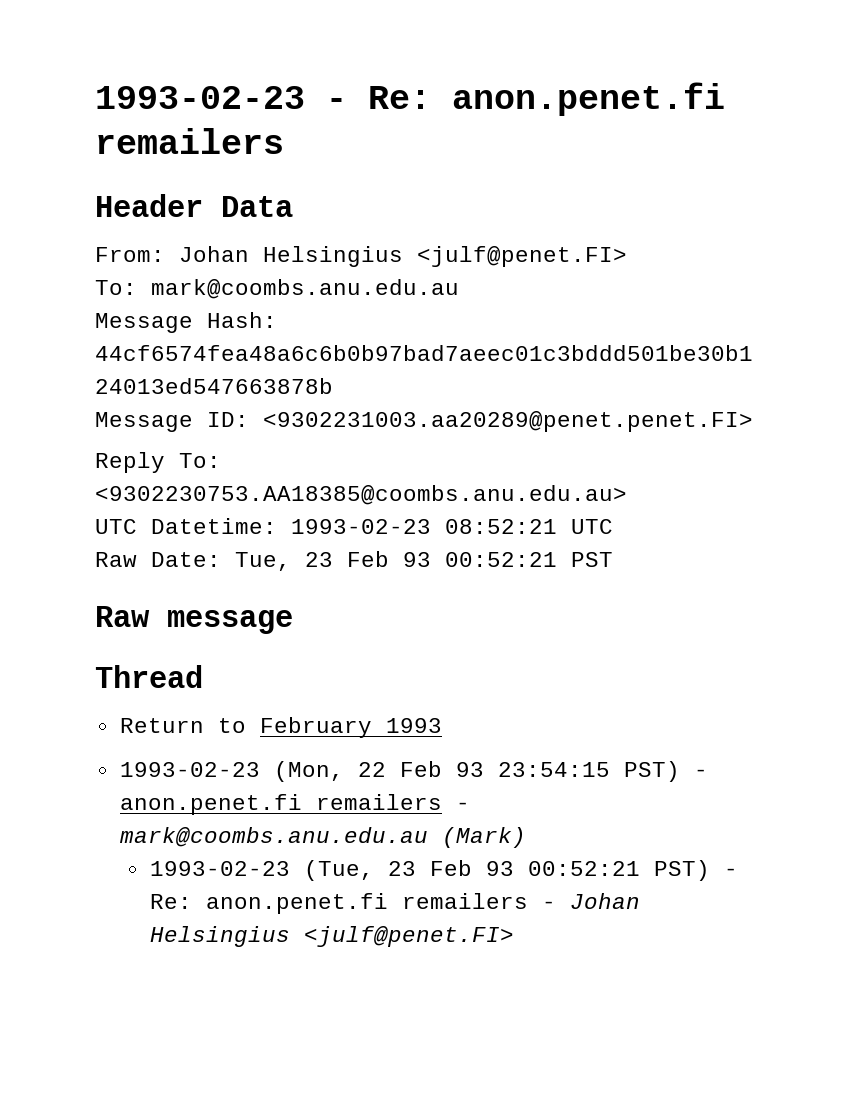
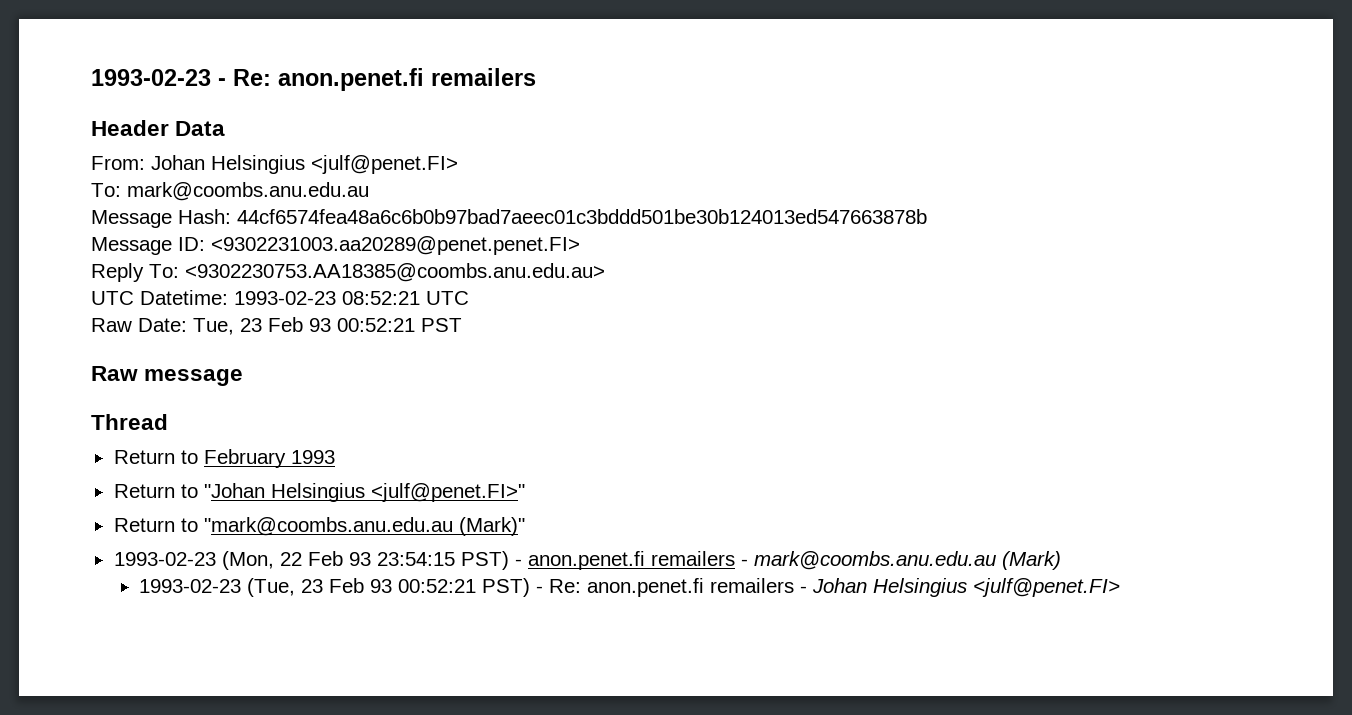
(442, 725) none -> [113,483,525,502] [113,517,525,536] // Return to "Johan Helsingius <julf@penet.FI>" // Return to "mark@coombs.anu.edu.au (Mark)"

